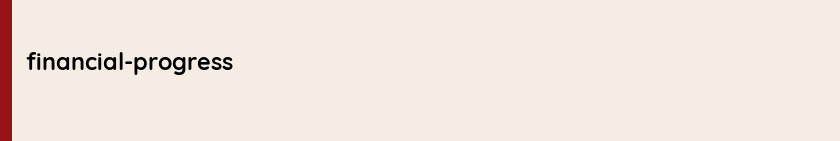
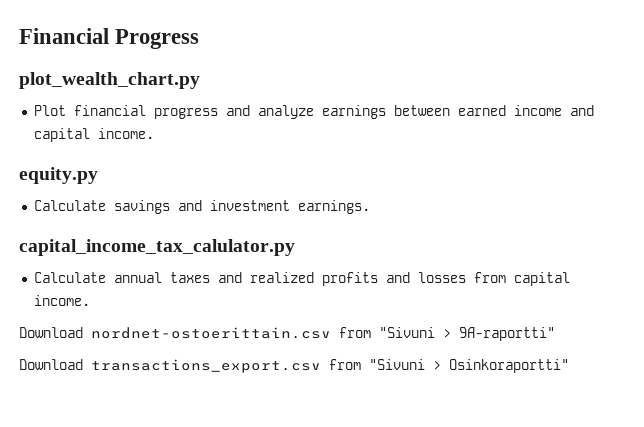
[26,52,233,75] financial-progress -> [19,28,200,49] [19,72,200,89] [33,105,594,119] [33,128,154,142] [19,167,98,184] [33,200,370,214] [19,239,295,256] [33,272,570,286] [33,295,90,306] [19,327,555,341] [19,359,569,373] Financial Progress // plot_wealth_chart.py // Plot financial progress and analyze earnings between earned income and capital income. // equity.py // Calculate savings and investment earnings. // capital_income_tax_calulator.py // Calculate annual taxes and realized profits and losses from capital income. // Download nordnet-ostoerittain.csv from "Sivuni > 9A-raportti" // Download transactions_export.csv from "Sivuni > Osinkoraportti"

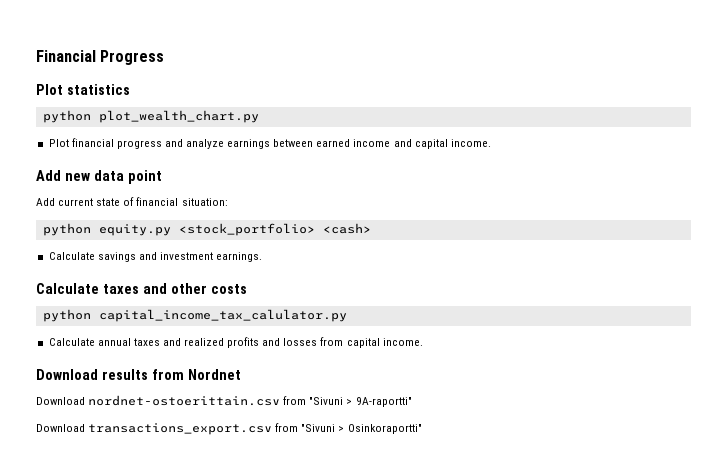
(200, 39) none -> [36,84,130,95] [42,110,91,123] Plot statistics // python
(154, 133) none -> [36,170,162,184] [36,197,228,206] [42,223,91,236] Add new data point // Add current state of financial situation: // python
(98, 175) none -> [178,223,371,236] <stock_portfolio> <cash>
(370, 207) none -> [36,283,247,294] [42,309,91,322] Calculate taxes and other costs // python
(90, 300) none -> [36,369,241,380] // Download results from Nordnet

